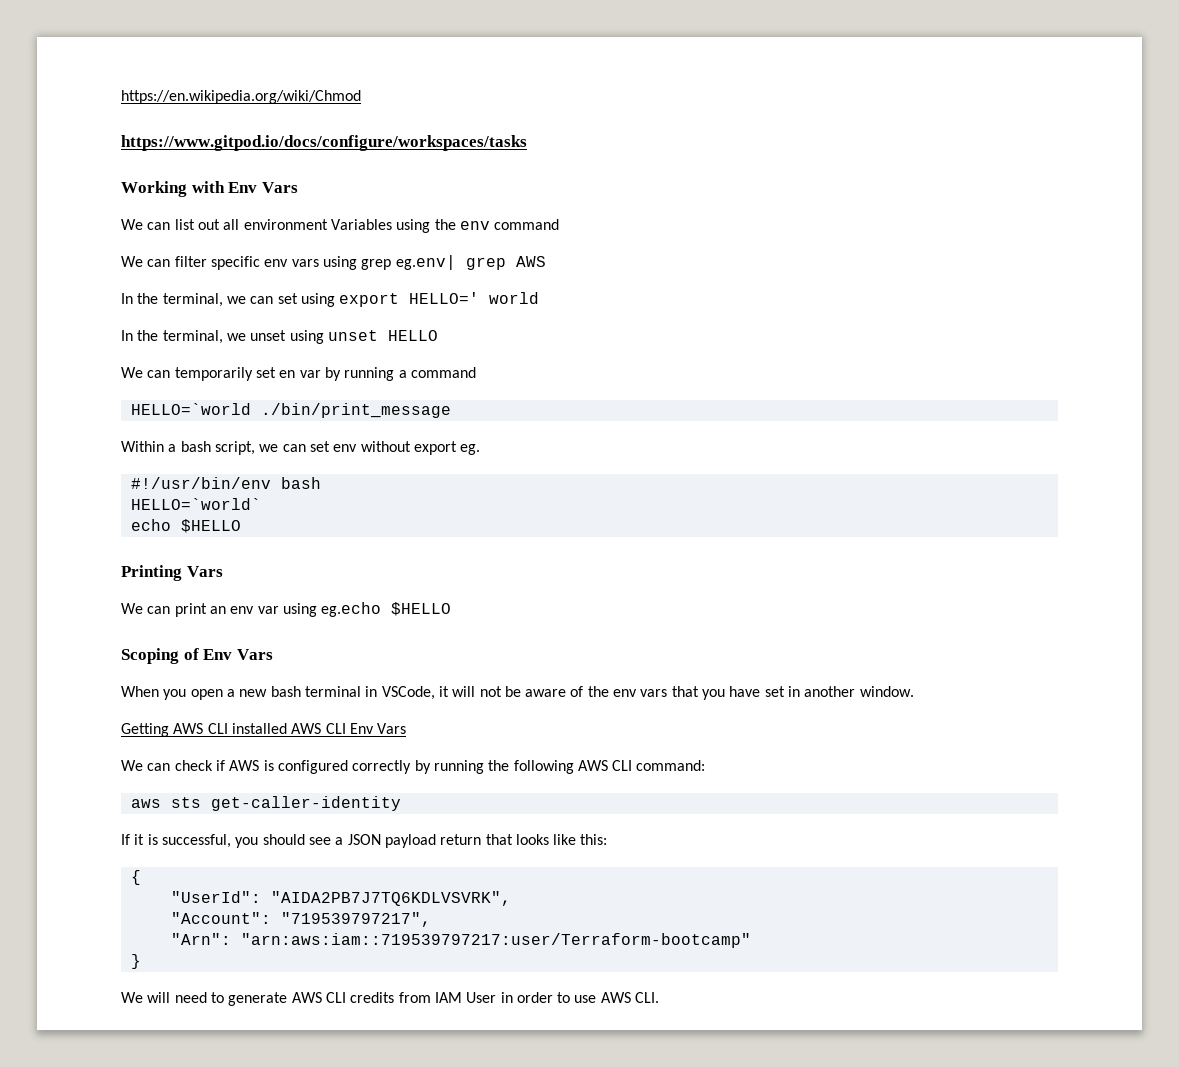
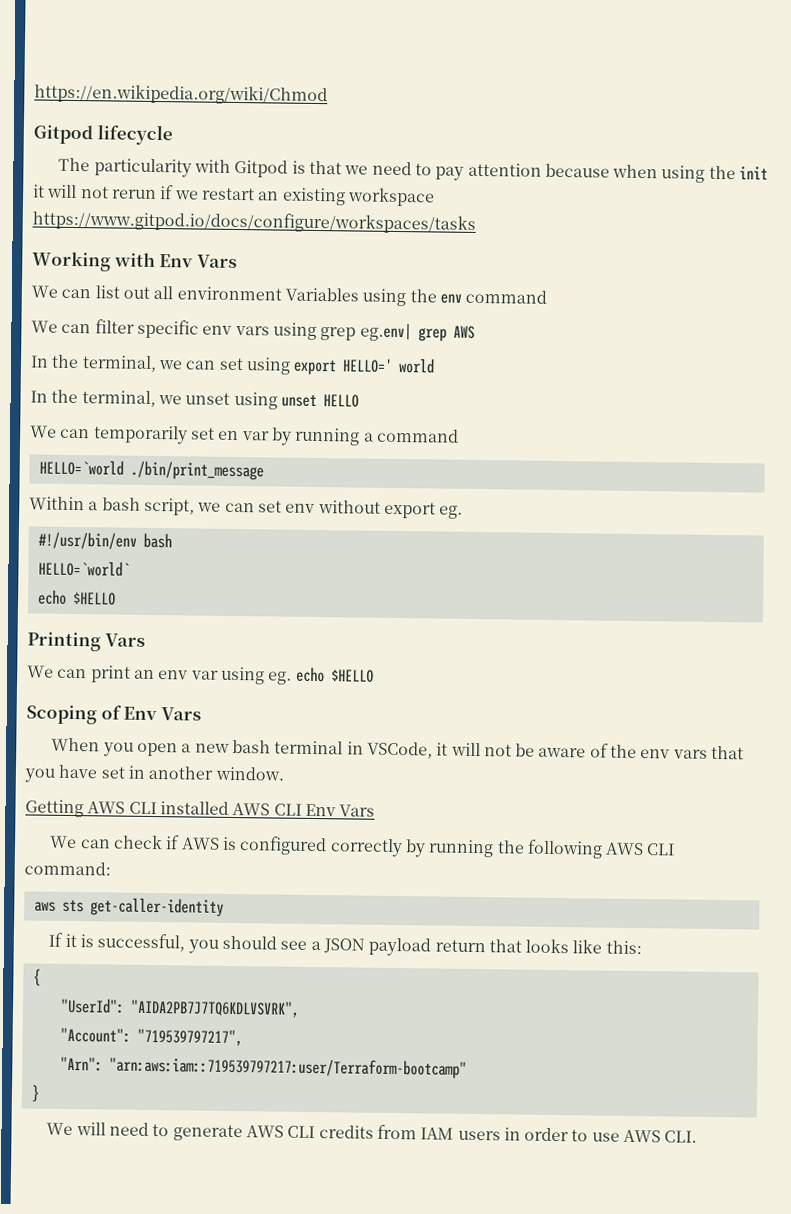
(361, 97) none -> [33,124,173,146] [58,157,769,183] [33,184,435,207] Gitpod lifecycle // The particularity with Gitpod is that we need to pay attention because when using the init it will not rerun if we restart an existing workspace
[321,602,382,617] eg.echo -> [268,666,325,685] eg. echo
[466,992,497,1003] User -> [457,1130,501,1141] users

